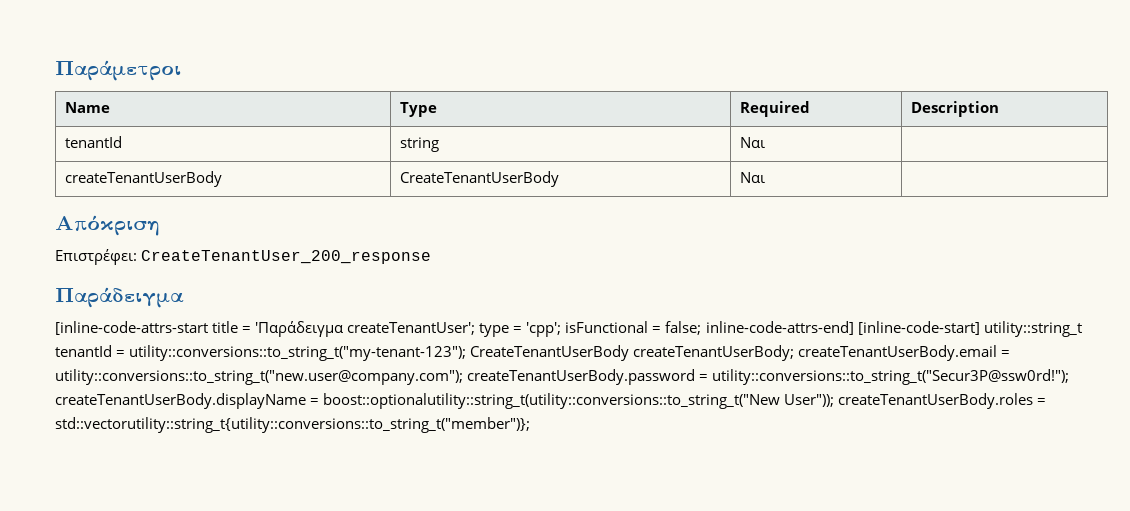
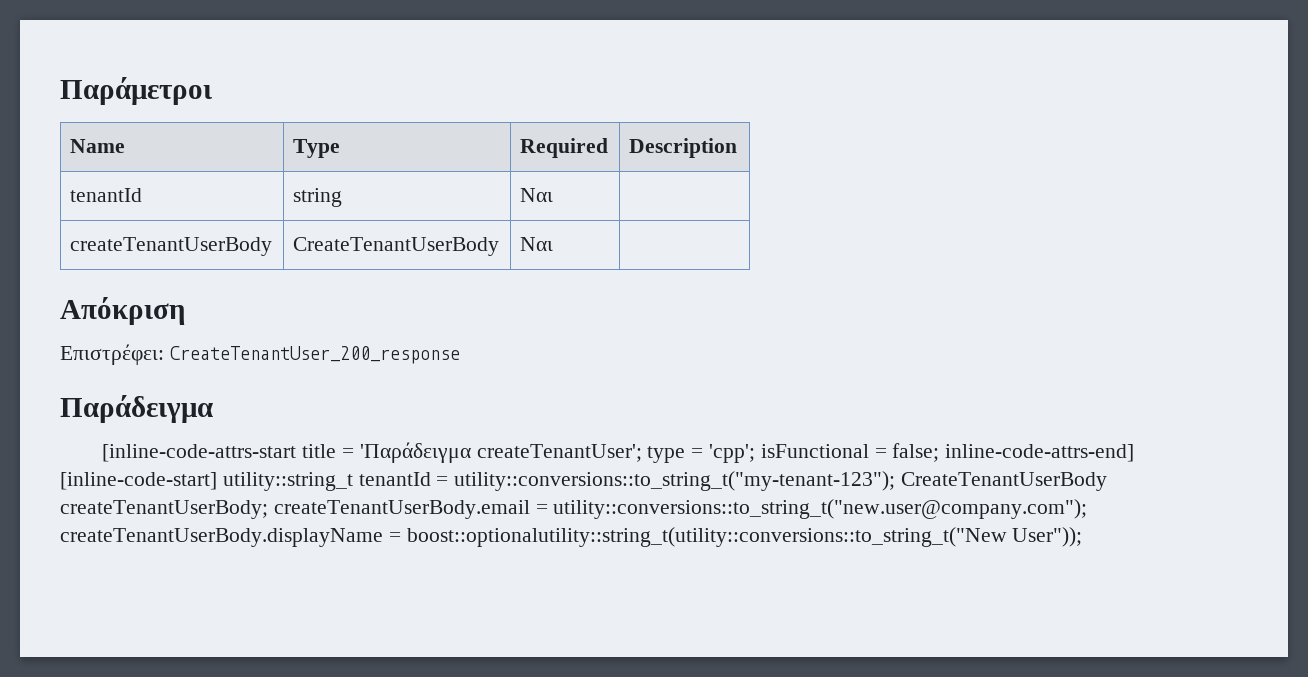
[467,369,1070,385] createTenantUserBody.password = utility::conversions::to_string_t("Secur3P@ssw0rd!"); -> (1088, 509) none
[838,393,1047,409] [55,417,530,433] createTenantUserBody.roles = std::vectorutility::string_t{utility::conversions::to_string_t("member")}; -> (1083, 537) none

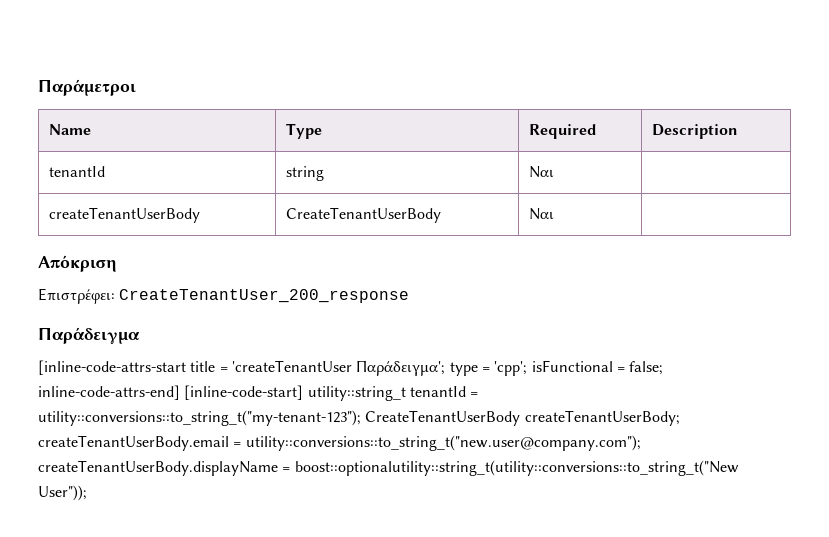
[359,442,642,463] 'Παράδειγμα createTenantUser'; -> [231,360,446,376] 'createTenantUser Παράδειγμα';

